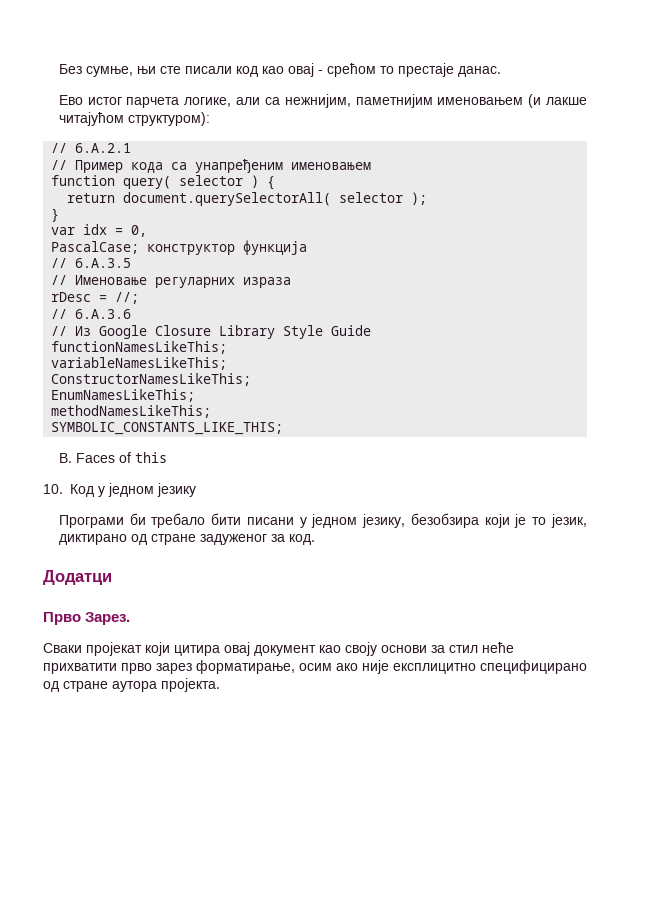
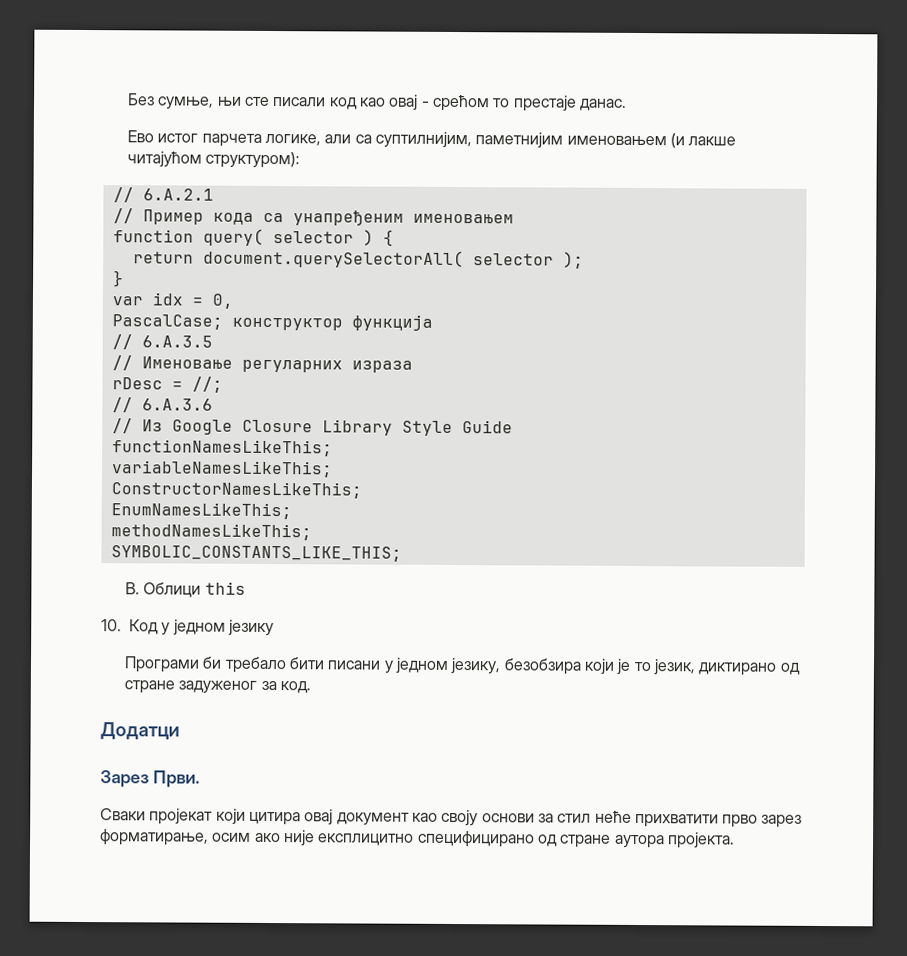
[284,94,351,108] нежнијим, -> [375,131,473,149] суптилнијим,
[75,452,131,463] Faces of -> [143,582,202,598] Облици
[43,612,131,625] Прво Зарез. -> [100,770,200,788] Зарез Први.

